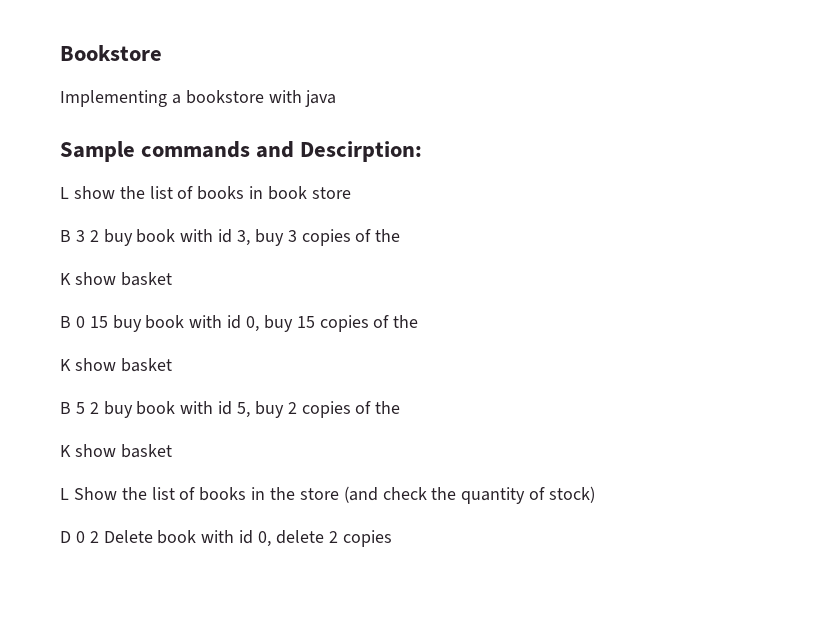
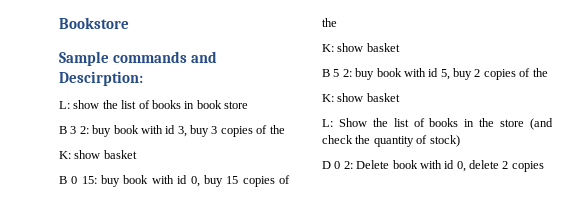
[60,90,337,107] // Implementing a bookstore with java -> (129, 23) none
[60,187,69,199] L -> [59,101,70,109] L:
[89,230,99,242] 2 -> [79,126,89,134] 2:
[60,273,71,285] K -> [59,151,71,159] K:
[89,316,108,328] 15 -> [81,176,97,184] 15:
[60,359,71,371] K -> [322,44,334,52] K:
[89,402,99,414] 2 -> [342,69,352,77] 2:
[60,444,172,458] [60,488,69,500] K show basket // L -> [322,93,400,102] [322,119,333,127] K: show basket // L:
[89,531,99,543] 2 -> [343,161,353,169] 2:

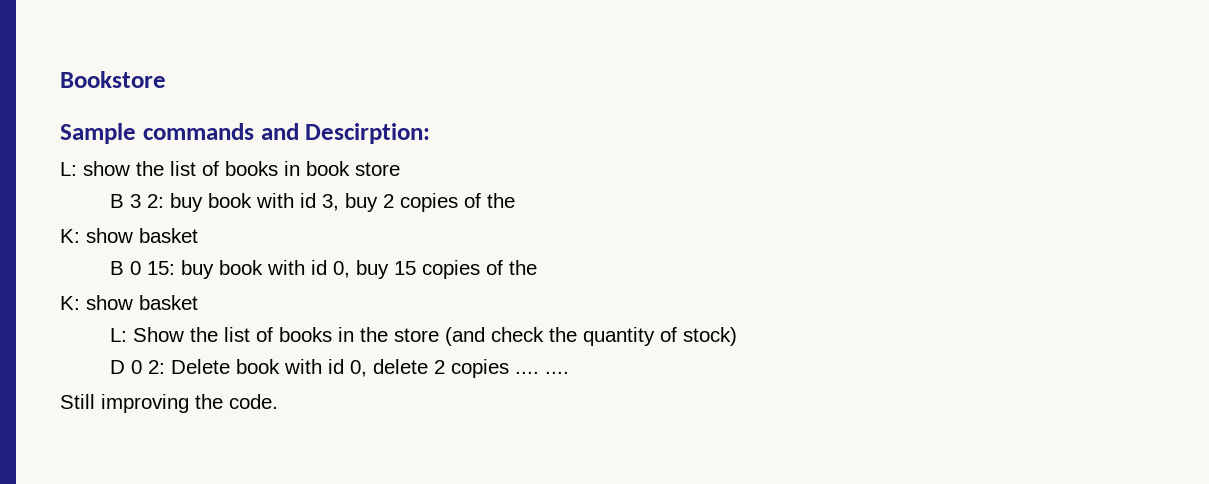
[211,126,218,134] 3 -> [383,194,395,208] 2
[322,68,548,80] [322,93,400,102] // B 5 2: buy book with id 5, buy 2 copies of the // K: show basket -> (198, 302) none
(544, 166) none -> [515,371,570,374] [60,394,278,413] .... .... // Still improving the code.

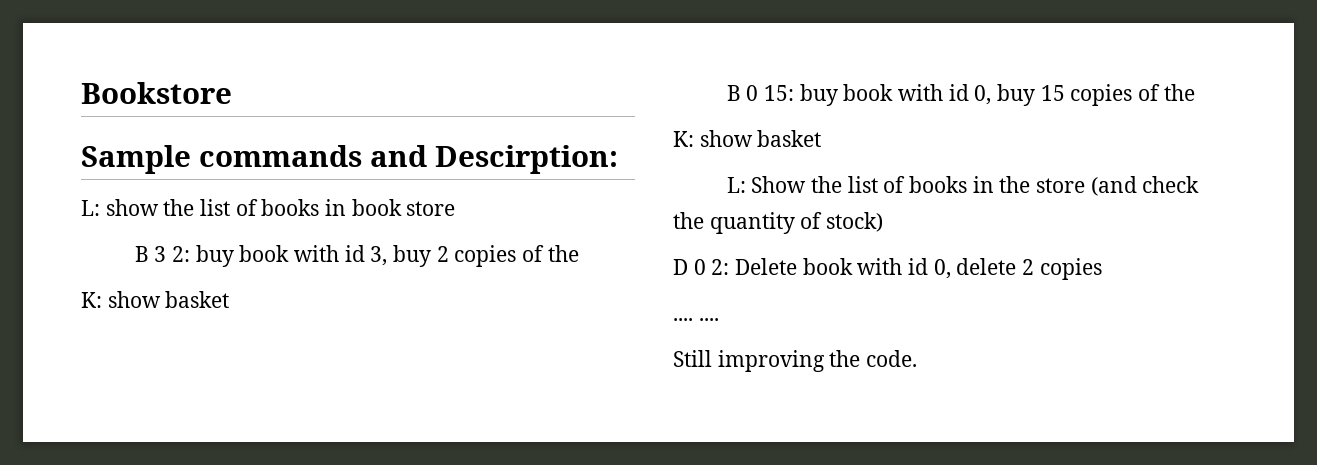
(510, 368) none -> (1102, 269) //

